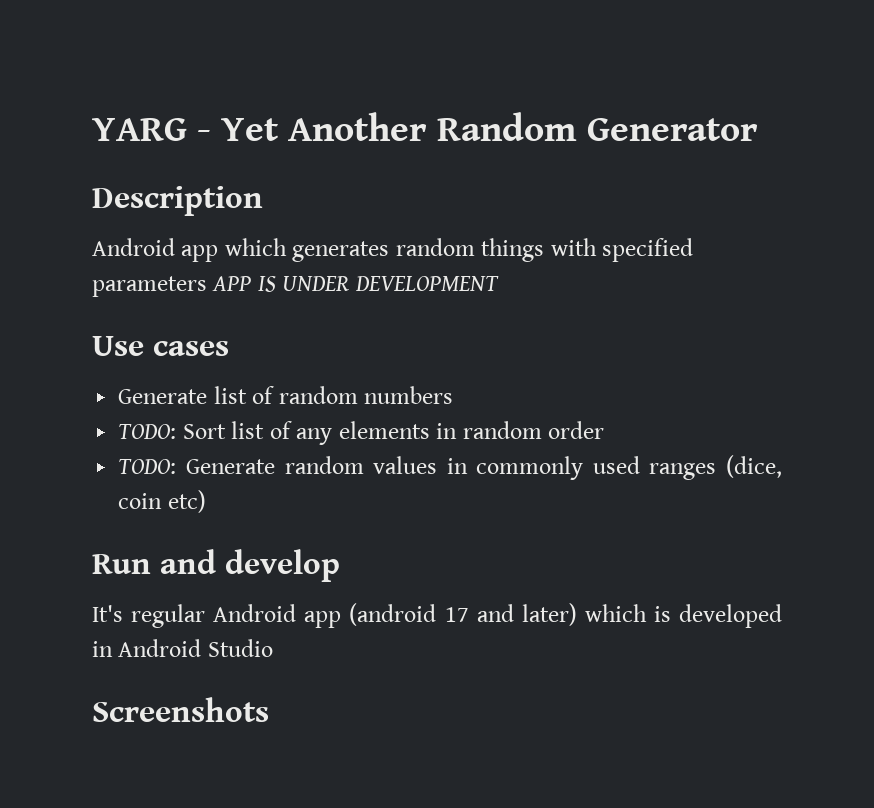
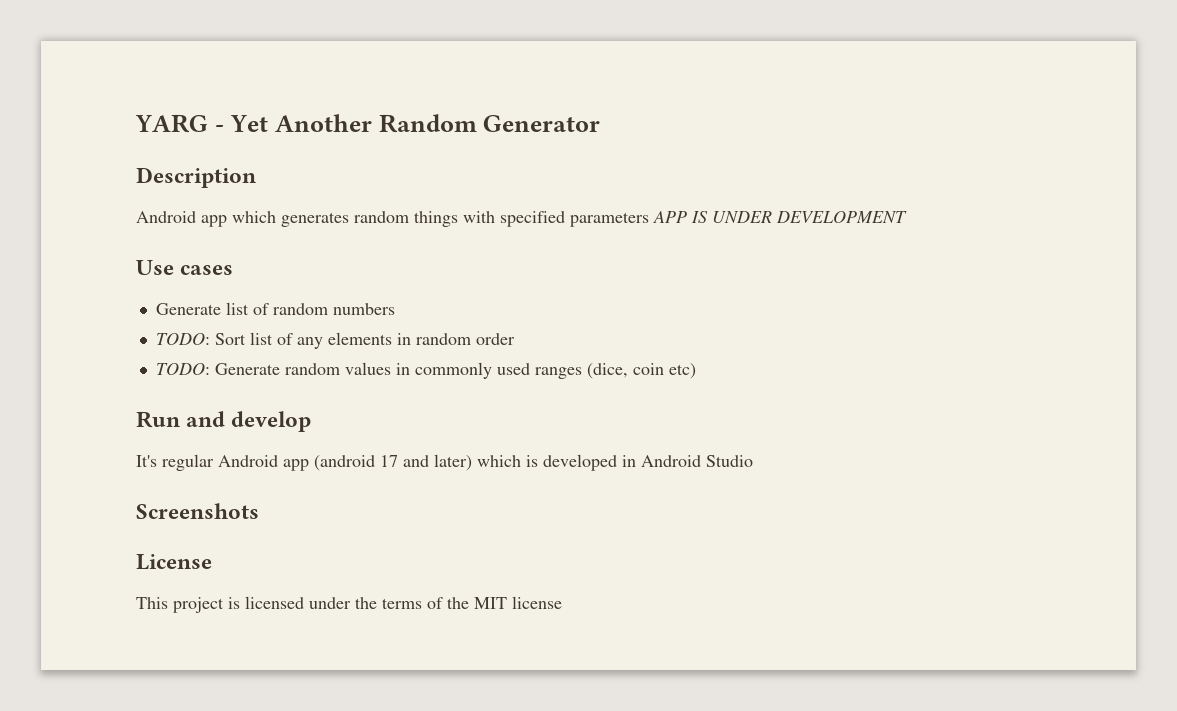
(269, 709) none -> [136,554,212,570] [136,596,562,613] // License // This project is licensed under the terms of the MIT license

